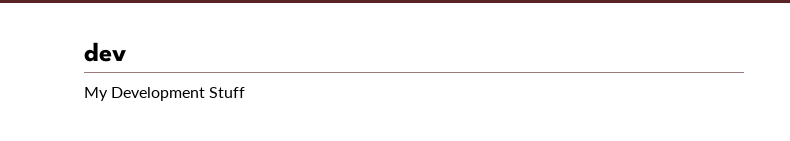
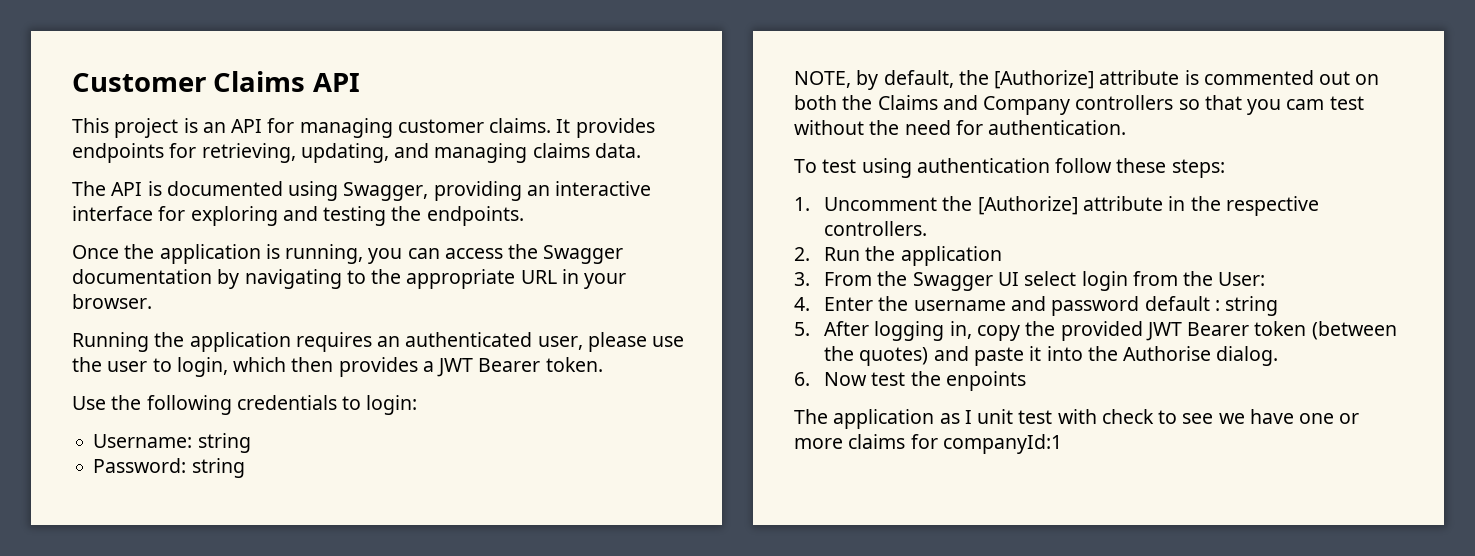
[84,42,126,62] [84,87,246,101] dev // My Development Stuff -> [72,71,360,92] [72,118,655,138] [72,143,641,163] [72,181,652,201] [72,206,524,226] [72,244,624,264] [72,269,627,289] [72,294,152,309] [72,332,685,352] [72,357,603,377] [72,395,418,415] [93,433,251,453] [93,458,245,478] [794,70,1380,90] [794,95,1364,115] [794,120,1127,135] [794,158,1225,178] [794,196,1319,216] [824,221,928,236] [794,246,1002,266] [794,271,1266,291] [794,296,1279,316] [794,321,1397,341] [824,346,1279,366] [794,371,1026,391] [794,409,1360,429] [794,434,1062,454] Customer Claims API // This project is an API for managing customer claims. It provides endpoints for retrieving, updating, and managing claims data. // The API is documented using Swagger, providing an interactive interface for exploring and testing the endpoints. // Once the application is running, you can access the Swagger documentation by navigating to the appropriate URL in your browser. // Running the application requires an authenticated user, please use the user to login, which then provides a JWT Bearer token. // Use the following credentials to login: // Username: string // Password: string // NOTE, by default, the [Authorize] attribute is commented out on both the Claims and Company controllers so that you cam test without the need for authentication. // To test using authentication follow these steps: // 1. Uncomment the [Authorize] attribute in the respective controllers. // 2. Run the application // 3. From the Swagger UI select login from the User: // 4. Enter the username and password default : string // 5. After logging in, copy the provided JWT Bearer token (between the quotes) and paste it into the Authorise dialog. // 6. Now test the enpoints // The application as I unit test with check to see we have one or more claims for companyId:1

